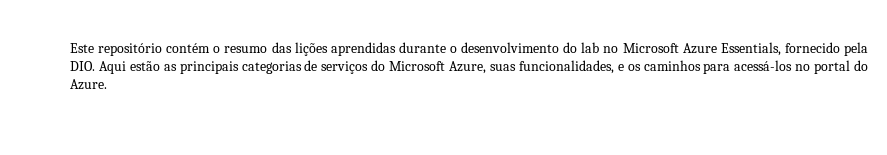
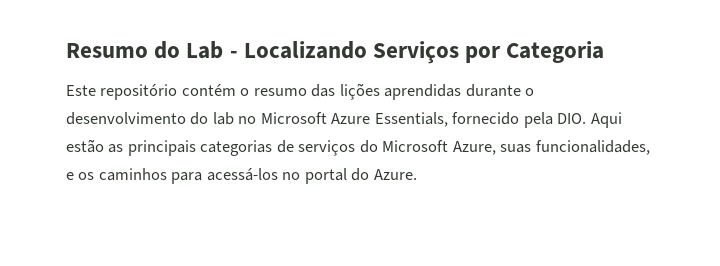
(70, 48) none -> [66,41,605,64] Resumo do Lab - Localizando Serviços por Categoria //

